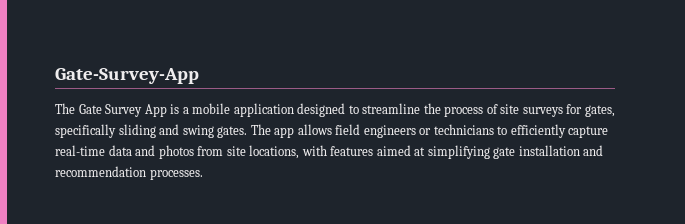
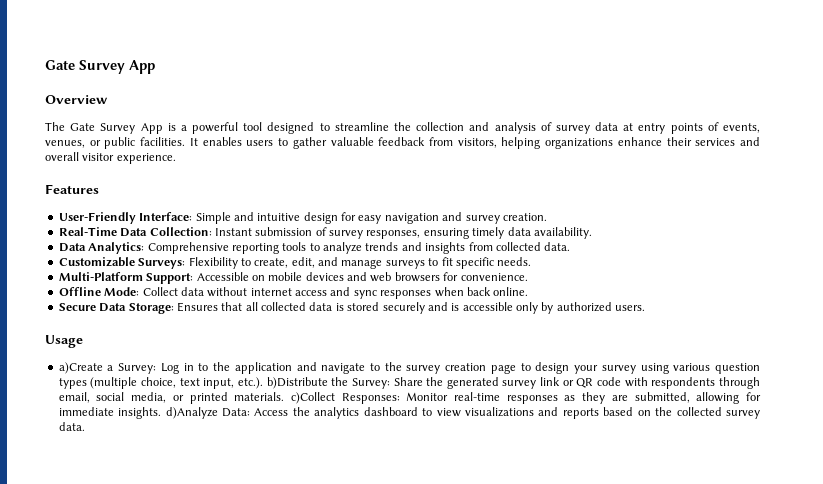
[55,68,199,84] Gate-Survey-App -> [45,60,155,74] [45,95,108,104] Gate Survey App // Overview
[192,103,294,117] mobile application -> [192,122,263,134] powerful tool
[444,104,615,117] [55,124,609,138] [55,145,604,159] [55,166,203,180] process of site surveys for gates, specifically sliding and swing gates. The app allows field engineers or technicians to efficiently capture real-time data and photos from site locations, with features aimed at simplifying gate installation and recommendation processes. -> [416,122,760,134] [45,137,760,149] [45,152,176,164] [45,184,99,194] [58,212,547,224] [58,227,592,239] [58,242,571,254] [58,257,532,269] [58,272,528,284] [58,287,529,299] [58,302,646,314] [45,335,83,348] [58,362,761,374] [58,377,761,389] [58,392,761,404] [58,407,760,419] [58,422,85,431] collection and analysis of survey data at entry points of events, venues, or public facilities. It enables users to gather valuable feedback from visitors, helping organizations enhance their services and overall visitor experience. // Features // User-Friendly Interface: Simple and intuitive design for easy navigation and survey creation. // Real-Time Data Collection: Instant submission of survey responses, ensuring timely data availability. // Data Analytics: Comprehensive reporting tools to analyze trends and insights from collected data. // Customizable Surveys: Flexibility to create, edit, and manage surveys to fit specific needs. // Multi-Platform Support: Accessible on mobile devices and web browsers for convenience. // Offline Mode: Collect data without internet access and sync responses when back online. // Secure Data Storage: Ensures that all collected data is stored securely and is accessible only by authorized users. // Usage // a)Create a Survey: Log in to the application and navigate to the survey creation page to design your survey using various question types (multiple choice, text input, etc.). b)Distribute the Survey: Share the generated survey link or QR code with respondents through email, social media, or printed materials. c)Collect Responses: Monitor real-time responses as they are submitted, allowing for immediate insights. d)Analyze Data: Access the analytics dashboard to view visualizations and reports based on the collected survey data.

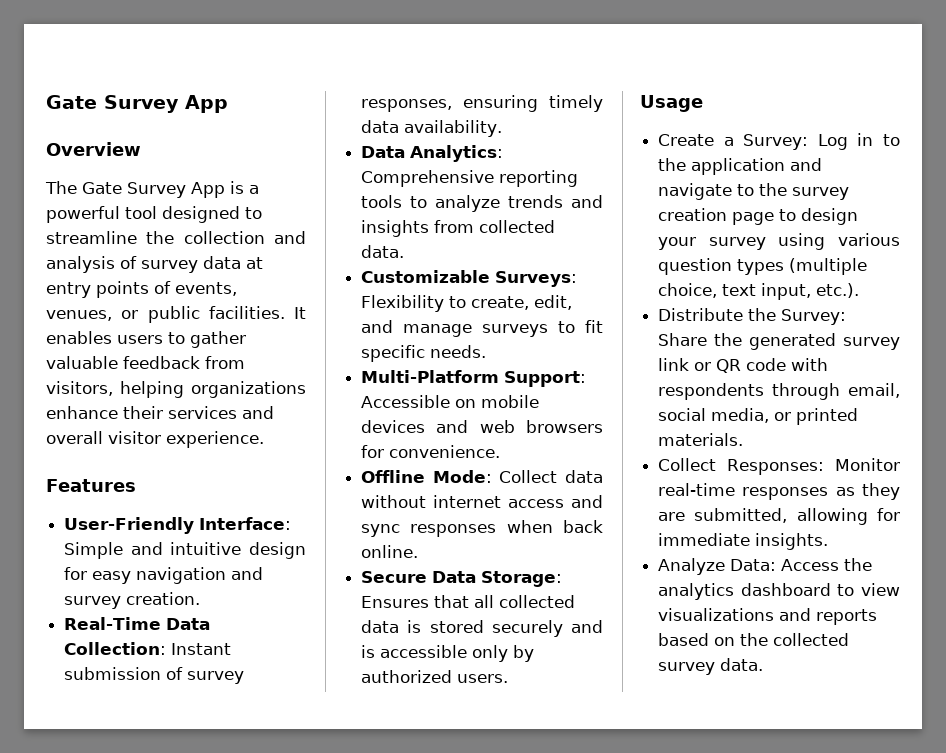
[58,362,103,374] a)Create -> [658,134,715,146] Create
[266,377,328,389] b)Distribute -> [658,308,744,321] // Distribute
[290,392,335,404] c)Collect -> [658,458,717,471] // Collect
[165,407,218,419] d)Analyze -> [658,558,726,575] // Analyze

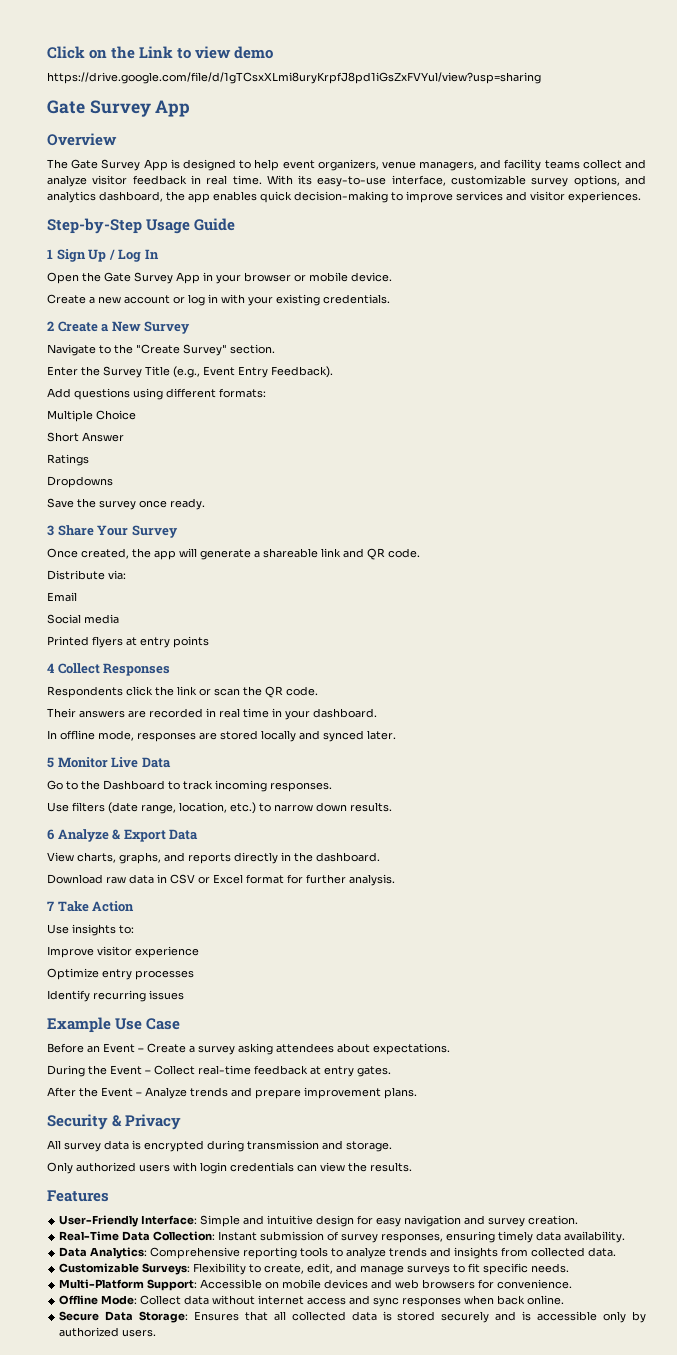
(46, 102) none -> [47,46,274,59] [47,72,541,84] Click on the Link to view demo // https://drive.google.com/file/d/1gTCsxXLmi8uryKrpfJ8pd1iGsZxFVYul/view?usp=sharing //
[249,185,259,194] [46,206,262,223] [46,231,306,244] [46,256,263,273] [46,281,237,298] [46,306,306,323] [46,331,246,348] [46,356,245,369] [46,381,306,398] [46,406,274,419] [46,431,264,448] a powerful tool designed to streamline the collection and analysis of survey data at entry points of events, venues, or public facilities. It enables users to gather valuable feedback from visitors, helping organizations enhance their services and overall visitor experience. -> [182,159,646,171] [47,175,646,187] [47,191,641,203] [47,218,236,234] [47,249,159,262] [47,272,392,284] [47,294,390,306] [47,321,191,334] [47,344,275,356] [47,366,333,378] [47,388,266,400] [47,410,136,422] [47,432,124,442] [47,454,89,466] [47,476,113,488] [47,498,205,510] [47,525,178,538] [47,548,420,560] [47,570,126,580] [47,592,77,602] [47,614,119,624] [47,636,209,648] [47,663,171,676] [47,686,318,698] [47,708,377,720] [47,730,396,742] [47,757,171,768] [47,780,332,792] [47,802,392,814] [47,829,199,842] [47,852,380,864] [47,874,395,886] [47,901,135,912] [47,924,134,936] [47,946,199,958] [47,968,194,980] [47,990,184,1002] [47,1017,181,1033] [47,1043,450,1055] [47,1065,391,1077] [47,1087,417,1099] [47,1114,182,1130] [47,1140,392,1152] [47,1162,412,1174] designed to help event organizers, venue managers, and facility teams collect and analyze visitor feedback in real time. With its easy-to-use interface, customizable survey options, and analytics dashboard, the app enables quick decision-making to improve services and visitor experiences. // Step-by-Step Usage Guide // 1 Sign Up / Log In // Open the Gate Survey App in your browser or mobile device. // Create a new account or log in with your existing credentials. // 2 Create a New Survey // Navigate to the "Create Survey" section. // Enter the Survey Title (e.g., Event Entry Feedback). // Add questions using different formats: // Multiple Choice // Short Answer // Ratings // Dropdowns // Save the survey once ready. // 3 Share Your Survey // Once created, the app will generate a shareable link and QR code. // Distribute via: // Email // Social media // Printed flyers at entry points // 4 Collect Responses // Respondents click the link or scan the QR code. // Their answers are recorded in real time in your dashboard. // In offline mode, responses are stored locally and synced later. // 5 Monitor Live Data // Go to the Dashboard to track incoming responses. // Use filters (date range, location, etc.) to narrow down results. // 6 Analyze & Export Data // View charts, graphs, and reports directly in the dashboard. // Download raw data in CSV or Excel format for further analysis. // 7 Take Action // Use insights to: // Improve visitor experience // Optimize entry processes // Identify recurring issues // Example Use Case // Before an Event – Create a survey asking attendees about expectations. // During the Event – Collect real-time feedback at entry gates. // After the Event – Analyze trends and prepare improvement plans. // Security & Privacy // All survey data is encrypted during transmission and storage. // Only authorized users with login credentials can view the results.
[640,95,703,112] [658,133,900,150] [658,158,823,175] [658,183,850,200] [658,208,859,225] [658,233,900,250] [658,258,868,275] [658,283,860,300] [658,308,847,325] [658,333,900,350] [658,358,829,373] [658,383,900,400] [658,408,859,425] [658,433,744,446] [658,458,900,475] [658,483,900,500] [658,508,900,525] [658,533,829,550] [658,558,873,575] [658,583,900,600] [658,608,878,625] [658,633,850,646] [658,658,764,675] // Usage // Create a Survey: Log in to the application and navigate to the survey creation page to design your survey using various question types (multiple choice, text input, etc.). // Distribute the Survey: Share the generated survey link or QR code with respondents through email, social media, or printed materials. // Collect Responses: Monitor real-time responses as they are submitted, allowing for immediate insights. // Analyze Data: Access the analytics dashboard to view visualizations and reports based on the collected survey data. -> (157, 1333) none

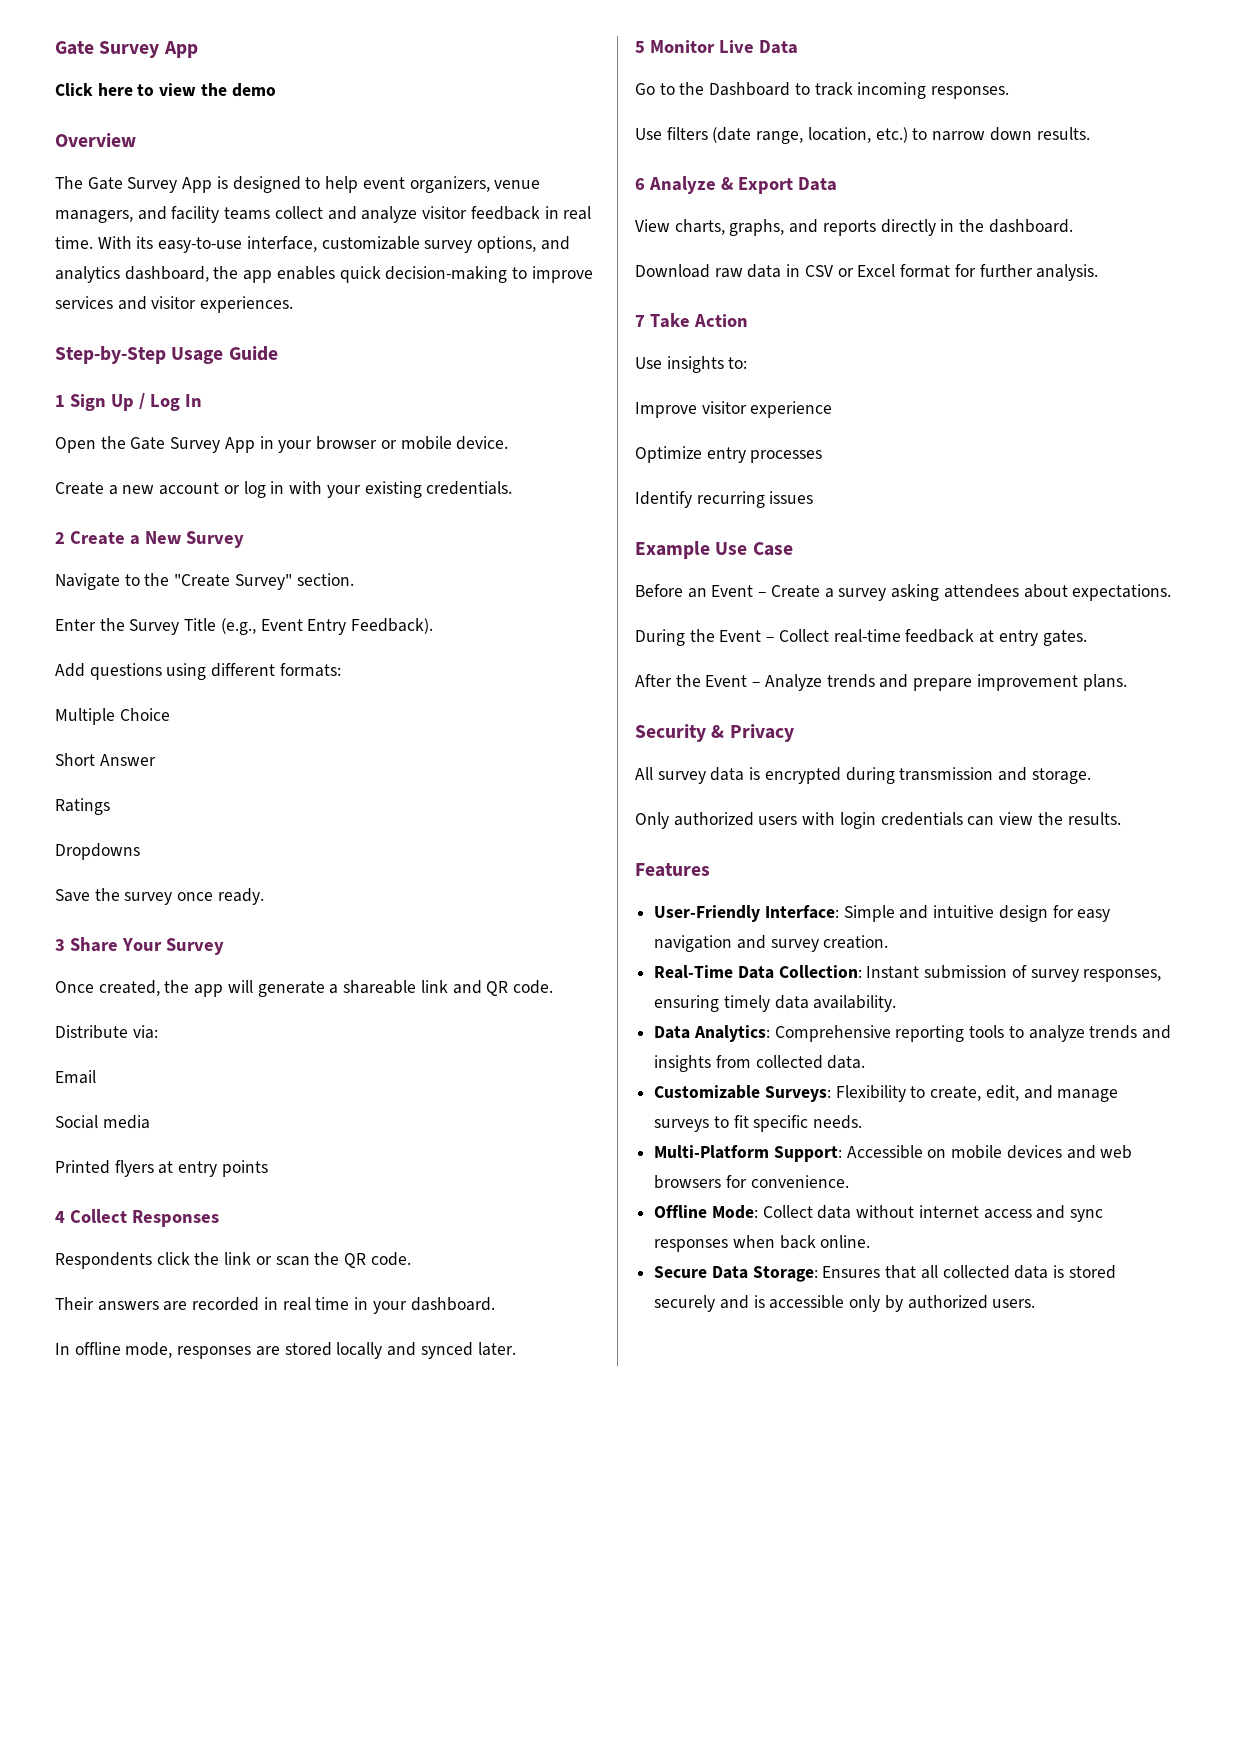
[47,46,274,59] [47,72,541,84] [47,100,191,117] Click on the Link to view demo // https://drive.google.com/file/d/1gTCsxXLmi8uryKrpfJ8pd1iGsZxFVYul/view?usp=sharing // Gate Survey App -> [55,41,198,58] [55,83,276,97] Gate Survey App // Click here to view the demo

